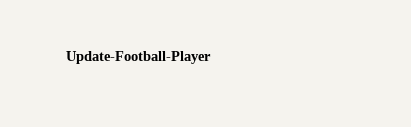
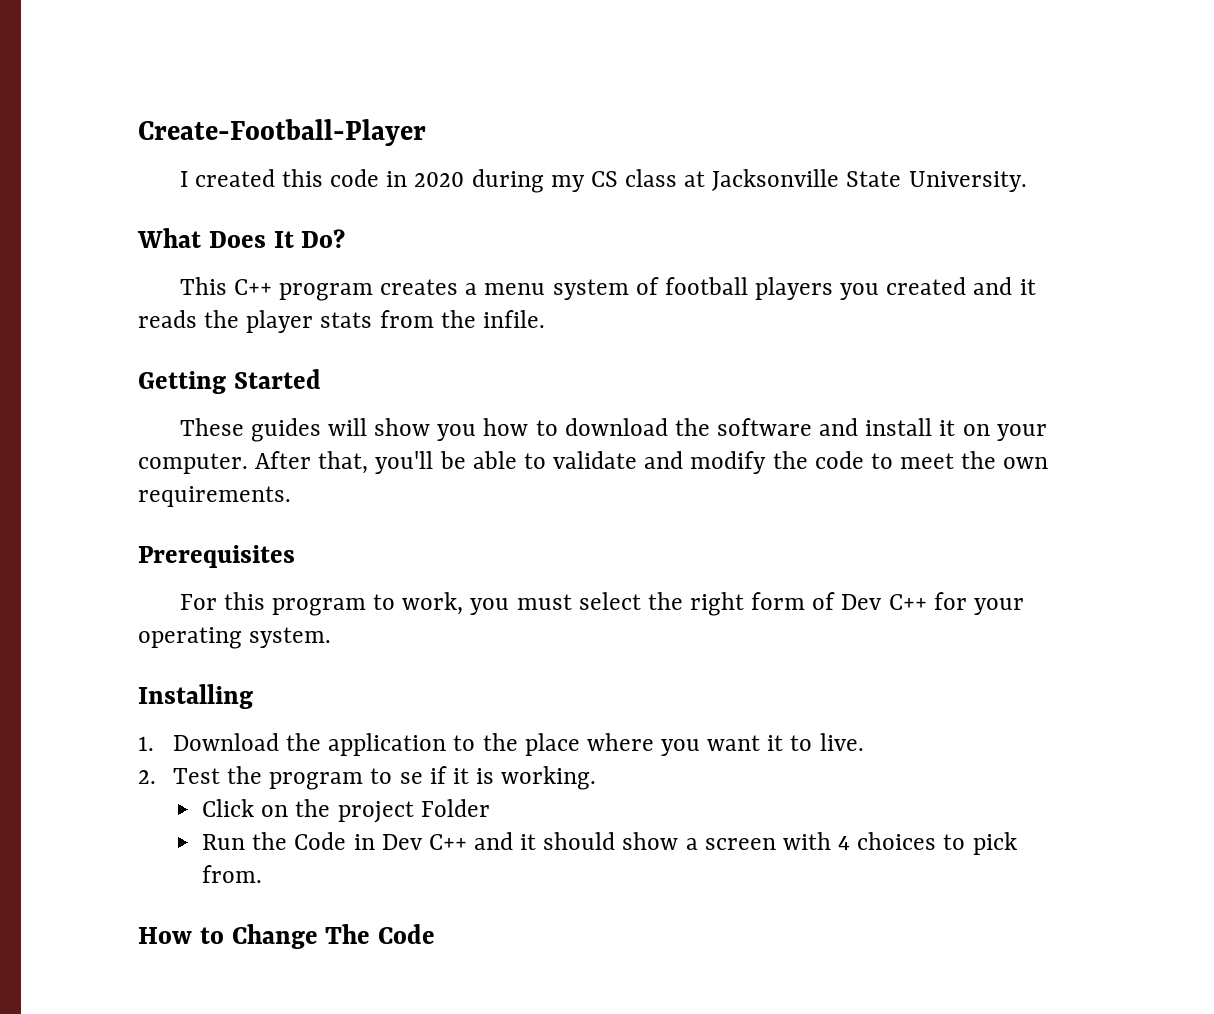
[66,51,211,64] Update-Football-Player -> [138,119,426,146] [179,169,1027,193] [137,228,346,248] [179,277,1036,301] [138,310,545,333] [138,369,321,394] [179,418,1047,442] [138,451,1049,474] [138,486,291,507] [138,545,295,568] [179,592,1024,616] [138,627,332,649] [138,684,253,709] [138,733,864,756] [138,766,597,790] [202,799,490,823] [202,832,1017,855] [202,865,263,883] [138,924,436,949] Create-Football-Player // I created this code in 2020 during my CS class at Jacksonville State University. // What Does It Do? // This C++ program creates a menu system of football players you created and it reads the player stats from the infile. // Getting Started // These guides will show you how to download the software and install it on your computer. After that, you'll be able to validate and modify the code to meet the own requirements. // Prerequisites // For this program to work, you must select the right form of Dev C++ for your operating system. // Installing // 1. Download the application to the place where you want it to live. // 2. Test the program to se if it is working. // Click on the project Folder // Run the Code in Dev C++ and it should show a screen with 4 choices to pick from. // How to Change The Code

